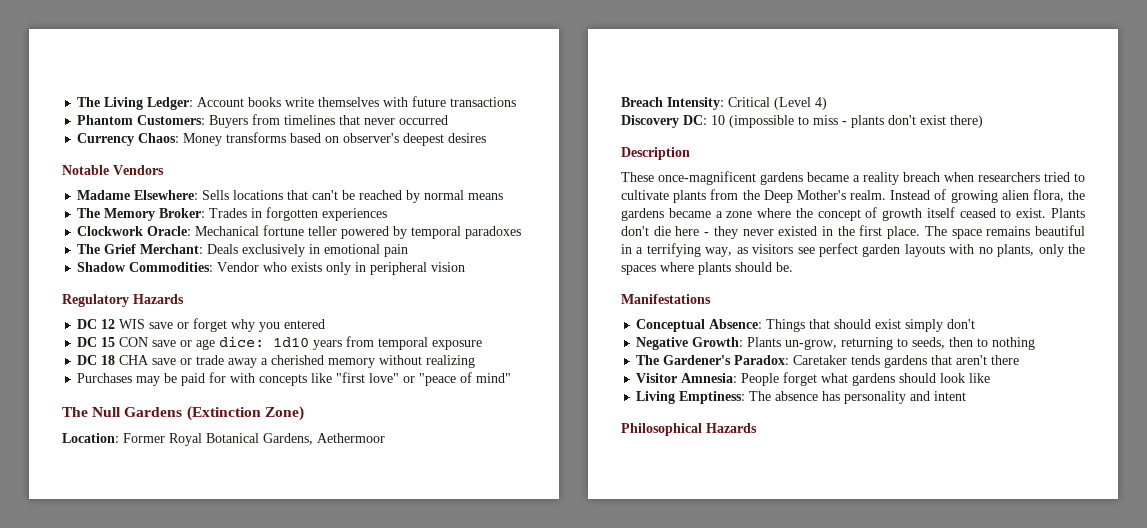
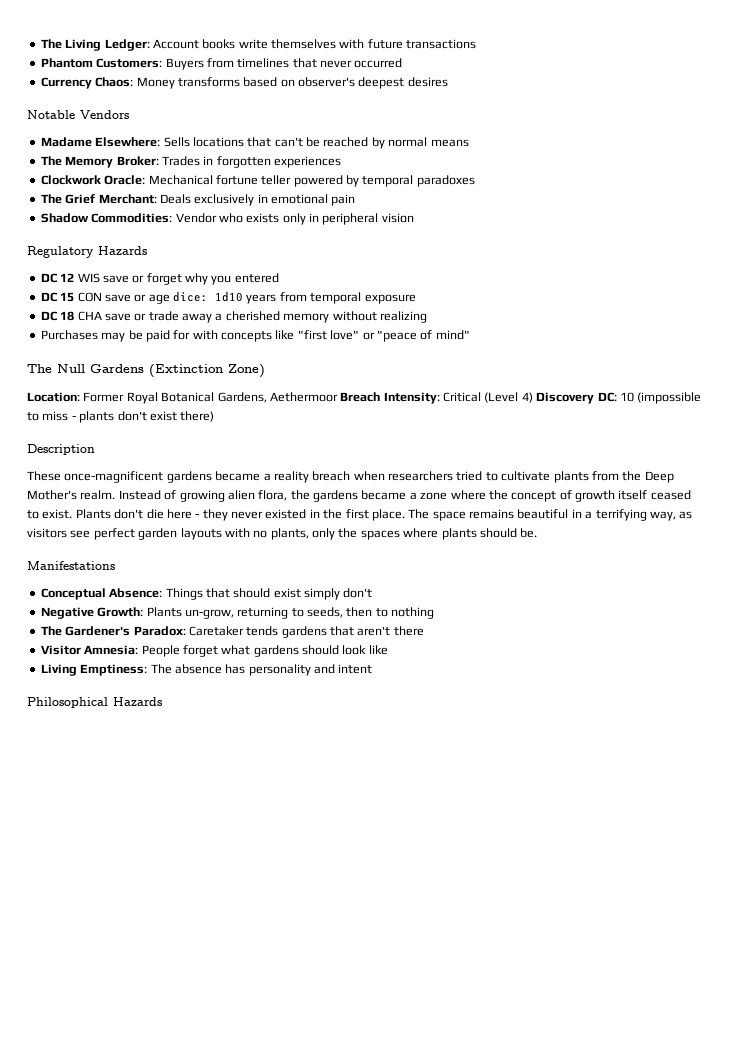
(385, 438) // -> (338, 397) none
(827, 103) // -> (533, 397) none

